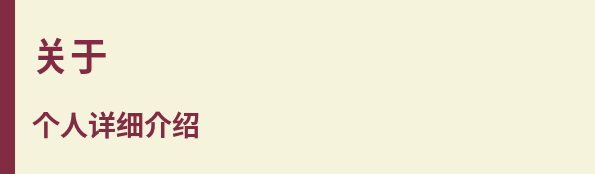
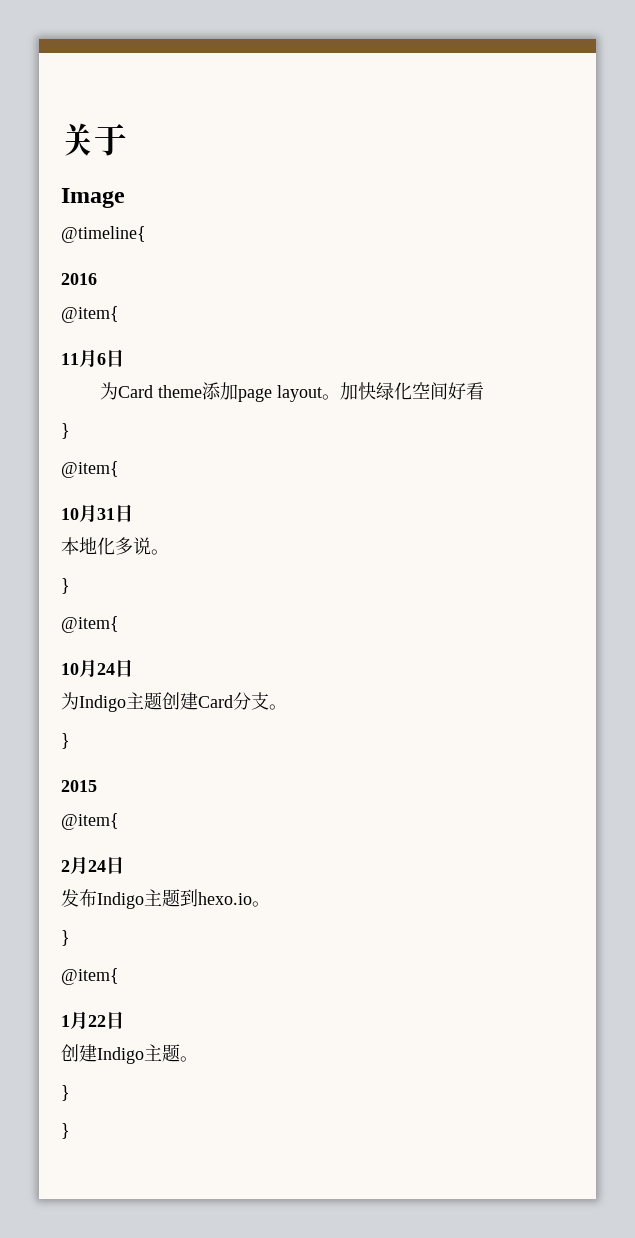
[32,111,200,139] 个人详细介绍 -> [61,188,125,208] [61,226,146,243] [61,273,97,285] [61,306,119,323] [61,349,124,368] [99,382,484,402] [61,423,70,439] [61,461,119,478] [61,504,133,523] [61,537,169,555] [61,578,70,594] [61,616,119,633] [61,659,133,678] [61,692,287,712] [61,733,70,749] [61,780,97,792] [61,813,119,830] [61,856,124,875] [61,889,270,909] [61,930,70,946] [61,968,119,985] [61,1011,124,1030] [61,1044,198,1064] [61,1085,70,1101] [61,1123,70,1139] Image // @timeline{ // 2016 // @item{ // 11月6日 // 为Card theme添加page layout。加快绿化空间好看 // } // @item{ // 10月31日 // 本地化多说。 // } // @item{ // 10月24日 // 为Indigo主题创建Card分支。 // } // 2015 // @item{ // 2月24日 // 发布Indigo主题到hexo.io。 // } // @item{ // 1月22日 // 创建Indigo主题。 // } // }

